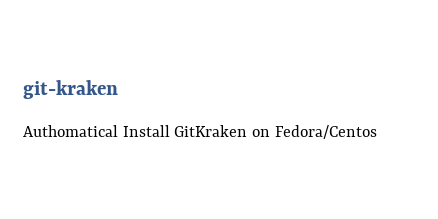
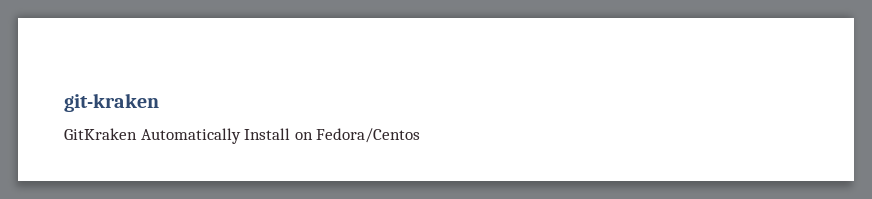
[23,125,248,137] Authomatical Install GitKraken -> [64,128,291,144] GitKraken Automatically Install

